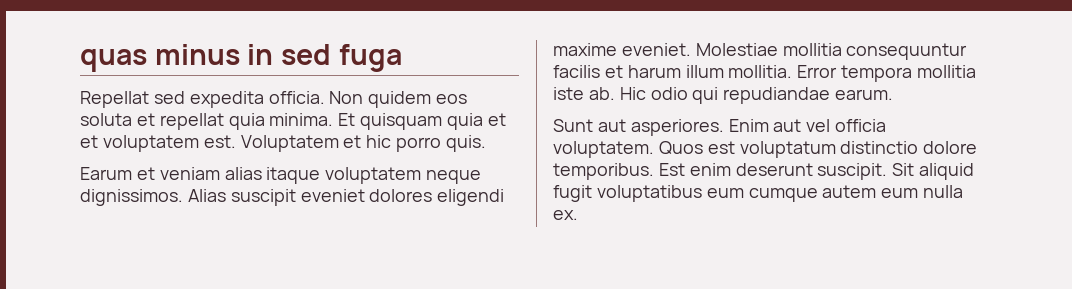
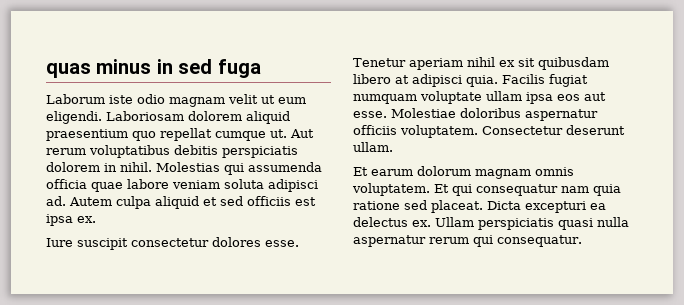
[80,91,468,108] [80,113,506,130] [80,135,487,152] [80,167,482,184] [80,189,505,206] [553,43,968,60] [553,65,977,82] [553,87,894,104] [553,119,887,136] [553,141,978,158] [553,163,975,180] [553,185,964,202] [553,210,578,220] Repellat sed expedita officia. Non quidem eos soluta et repellat quia minima. Et quisquam quia et et voluptatem est. Voluptatem et hic porro quis. // Earum et veniam alias itaque voluptatem neque dignissimos. Alias suscipit eveniet dolores eligendi maxime eveniet. Molestiae mollitia consequuntur facilis et harum illum mollitia. Error tempora mollitia iste ab. Hic odio qui repudiandae earum. // Sunt aut asperiores. Enim aut vel officia voluptatem. Quos est voluptatum distinctio dolore temporibus. Est enim deserunt suscipit. Sit aliquid fugit voluptatibus eum cumque autem eum nulla ex. -> [46,94,306,107] [46,111,290,124] [46,128,314,141] [46,145,298,158] [46,162,322,175] [46,179,318,192] [46,196,316,209] [46,214,96,226] [46,237,299,250] [353,57,609,70] [353,74,588,87] [353,91,606,104] [353,108,598,121] [353,125,625,138] [353,142,393,152] [353,166,574,179] [352,183,621,196] [353,200,606,213] [353,217,629,230] [353,235,582,247] Laborum iste odio magnam velit ut eum eligendi. Laboriosam dolorem aliquid praesentium quo repellat cumque ut. Aut rerum voluptatibus debitis perspiciatis dolorem in nihil. Molestias qui assumenda officia quae labore veniam soluta adipisci ad. Autem culpa aliquid et sed officiis est ipsa ex. // Iure suscipit consectetur dolores esse. Tenetur aperiam nihil ex sit quibusdam libero at adipisci quia. Facilis fugiat numquam voluptate ullam ipsa eos aut esse. Molestiae doloribus aspernatur officiis voluptatem. Consectetur deserunt ullam. // Et earum dolorum magnam omnis voluptatem. Et qui consequatur nam quia ratione sed placeat. Dicta excepturi ea delectus ex. Ullam perspiciatis quasi nulla aspernatur rerum qui consequatur.

